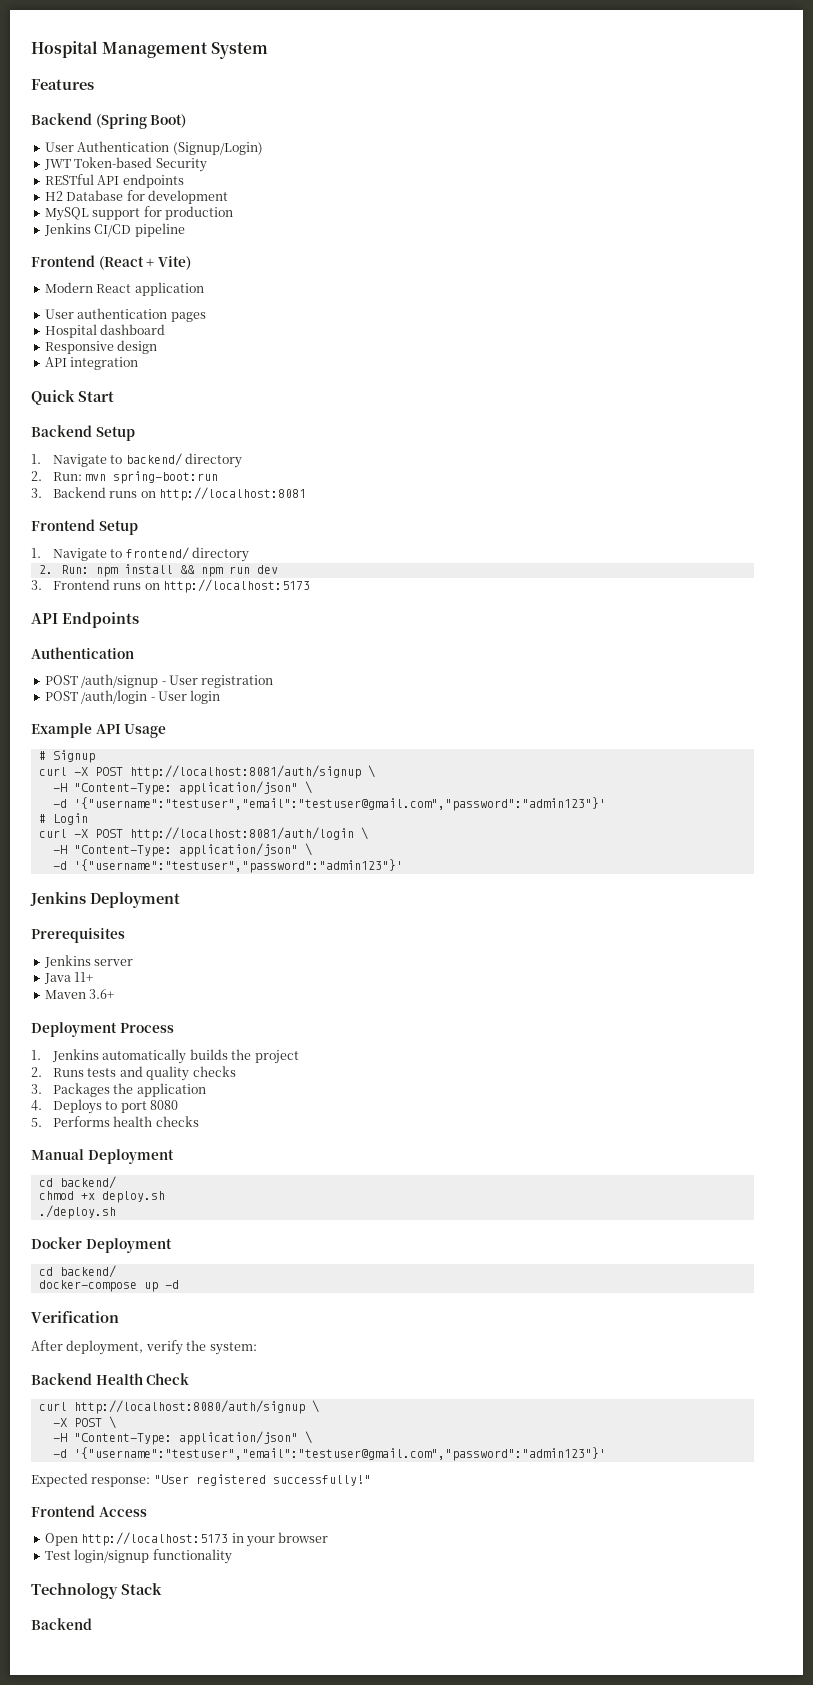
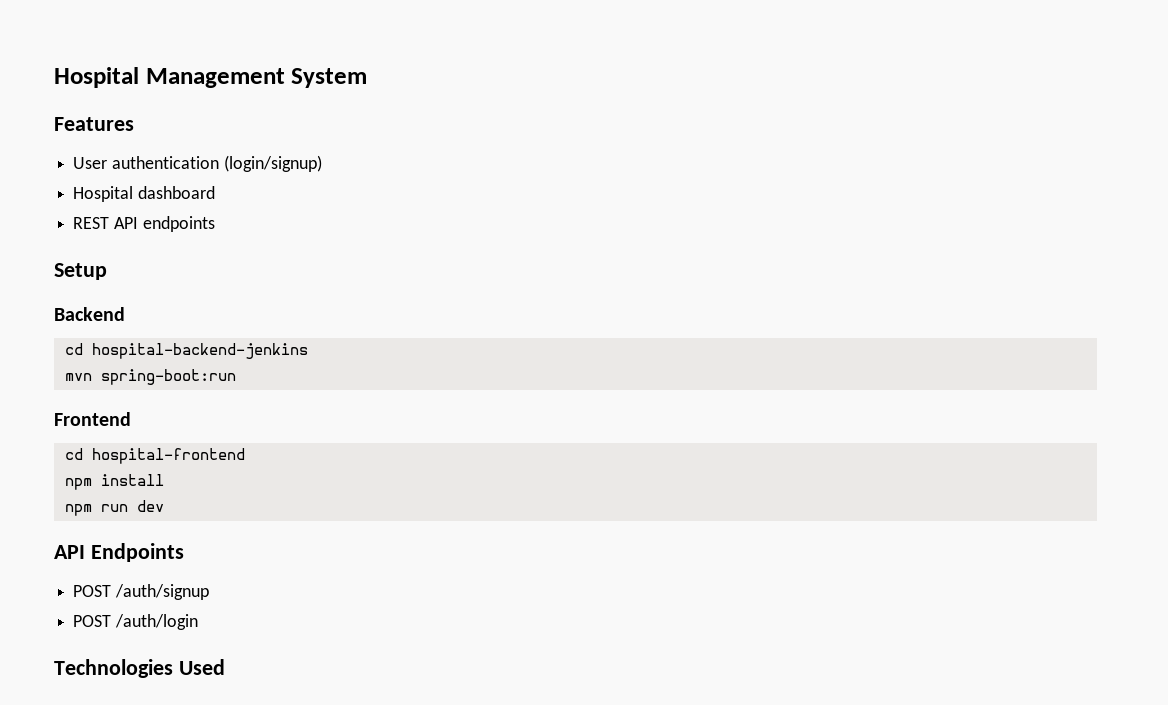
[31,113,187,129] [44,141,263,155] [43,157,207,172] [44,174,184,188] [44,190,228,204] [44,206,233,221] [43,223,185,237] [31,255,191,270] [44,282,204,296] // Backend (Spring Boot) // User Authentication (Signup/Login) // JWT Token-based Security // RESTful API endpoints // H2 Database for development // MySQL support for production // Jenkins CI/CD pipeline // Frontend (React + Vite) // Modern React application -> (134, 124) none
[170,312,206,322] pages -> [223,155,322,172] (login/signup)
[44,340,158,354] [44,357,139,370] [31,390,114,405] [31,425,135,441] [31,453,243,468] [31,471,219,484] [31,487,307,501] [31,519,138,535] [31,547,250,562] [38,565,89,574] Responsive design // API integration // Quick Start // Backend Setup // 1. Navigate to backend/ directory // 2. Run: mvn spring-boot:run // 3. Backend runs on http://localhost:8081 // Frontend Setup // 1. Navigate to frontend/ directory // 2. Run: -> [73,216,215,232] [54,263,107,280] [54,307,125,321] [64,343,308,359] [64,369,236,385] [54,412,131,426] [64,448,245,464] REST API endpoints // Setup // Backend // cd hospital-backend-jenkins // mvn spring-boot:run // Frontend // cd hospital-frontend //
[179,565,195,574] && -> (164, 480) //
[31,579,311,593] // 3. Frontend runs on http://localhost:5173 -> (164, 506) none
[31,647,134,659] // Authentication -> (184, 552) none
[161,675,274,688] - User registration -> (209, 592) none
[150,690,221,704] [31,723,167,738] [38,750,95,763] [38,765,375,779] [52,781,312,795] [52,797,606,811] [38,813,88,825] [38,827,368,841] [52,843,312,857] [52,859,403,873] [30,892,180,908] [31,928,125,943] [43,955,134,968] [43,972,94,984] [44,989,115,999] [31,1022,174,1037] [31,1049,299,1064] [31,1066,236,1081] [31,1083,206,1097] [31,1099,179,1114] [31,1116,199,1127] [31,1149,174,1164] [38,1176,116,1189] [38,1191,165,1203] [38,1205,116,1219] [31,1237,172,1253] [38,1265,116,1278] [38,1280,179,1292] [31,1311,119,1323] [31,1340,257,1355] [31,1373,190,1385] [38,1400,319,1414] [52,1416,116,1429] [52,1431,312,1445] [52,1447,606,1461] [31,1473,371,1487] [31,1505,147,1517] [44,1532,329,1547] [44,1549,232,1564] [31,1583,162,1599] [31,1618,92,1630] - User login // Example API Usage // # Signup // curl -X POST http://localhost:8081/auth/signup \ // -H "Content-Type: application/json" \ // -d '{"username":"testuser","email":"testuser@gmail.com","password":"admin123"}' // # Login // curl -X POST http://localhost:8081/auth/login \ // -H "Content-Type: application/json" \ // -d '{"username":"testuser","password":"admin123"}' // Jenkins Deployment // Prerequisites // Jenkins server // Java 11+ // Maven 3.6+ // Deployment Process // 1. Jenkins automatically builds the project // 2. Runs tests and quality checks // 3. Packages the application // 4. Deploys to port 8080 // 5. Performs health checks // Manual Deployment // cd backend/ // chmod +x deploy.sh // ./deploy.sh // Docker Deployment // cd backend/ // docker-compose up -d // Verification // After deployment, verify the system: // Backend Health Check // curl http://localhost:8080/auth/signup \ // -X POST \ // -H "Content-Type: application/json" \ // -d '{"username":"testuser","email":"testuser@gmail.com","password":"admin123"}' // Expected response: "User registered successfully!" // Frontend Access // Open http://localhost:5173 in your browser // Test login/signup functionality // Technology Stack // Backend -> [54,659,225,678] // Technologies Used

